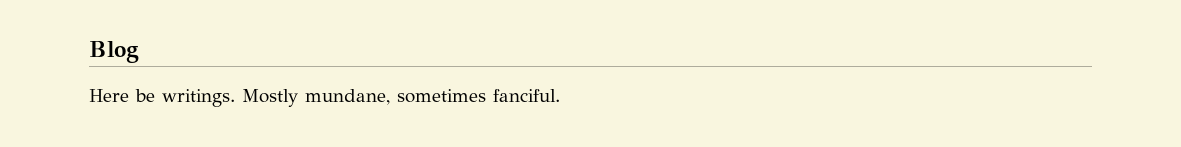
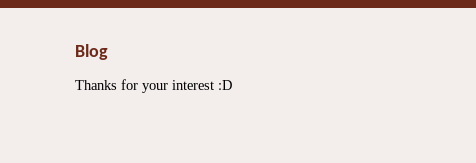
[89,89,560,107] Here be writings. Mostly mundane, sometimes fanciful. -> [75,79,232,93] Thanks for your interest :D

